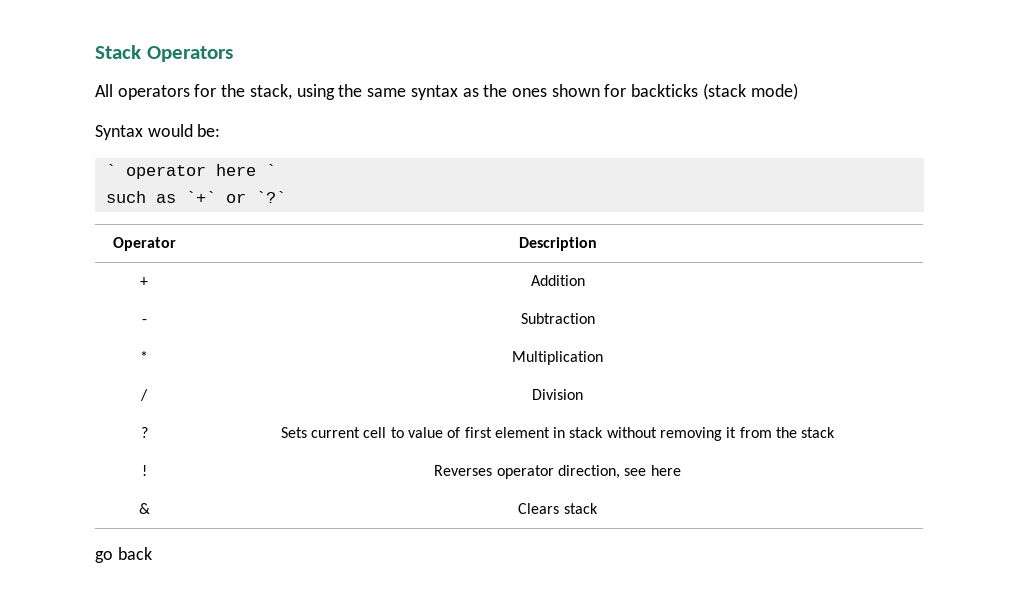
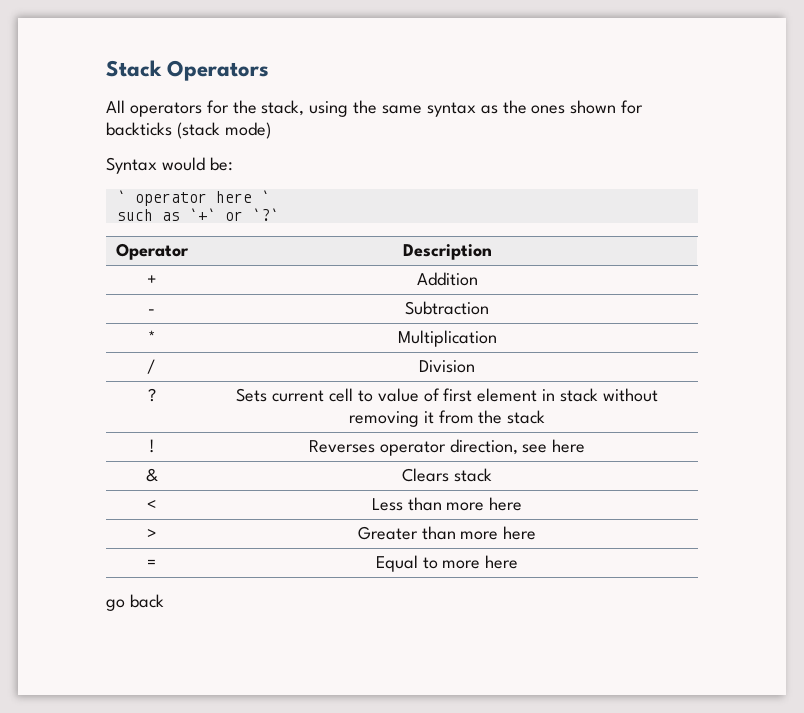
(598, 508) none -> [146,499,157,510] [371,497,523,511] [146,528,157,539] [357,526,537,540] [147,559,156,568] [375,555,519,572] // < | Less than more here // > | Greater than more here // = | Equal to more here

